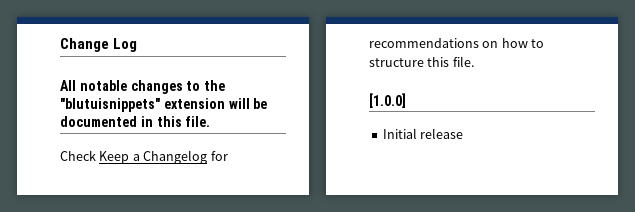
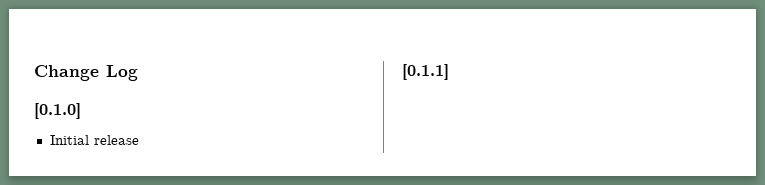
[60,80,226,94] [60,98,268,112] [60,116,211,127] [60,150,228,164] [369,38,545,48] [369,56,474,67] [369,93,406,108] All notable changes to the "blutuisnippets" extension will be documented in this file. // Check Keep a Changelog for recommendations on how to structure this file. // [1.0.0] -> [34,103,81,119] [0.1.0]
(464, 133) none -> [402,64,449,80] // [0.1.1]

